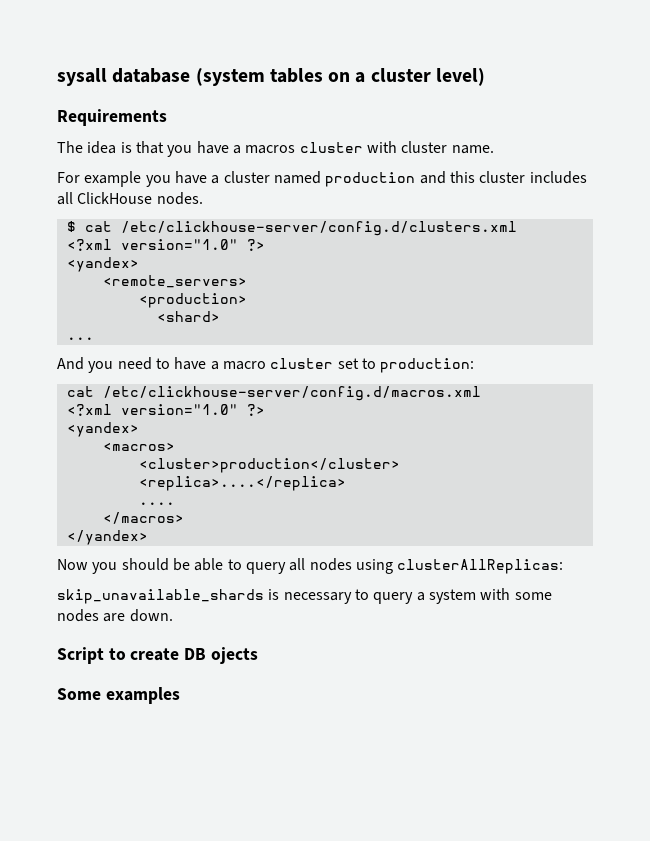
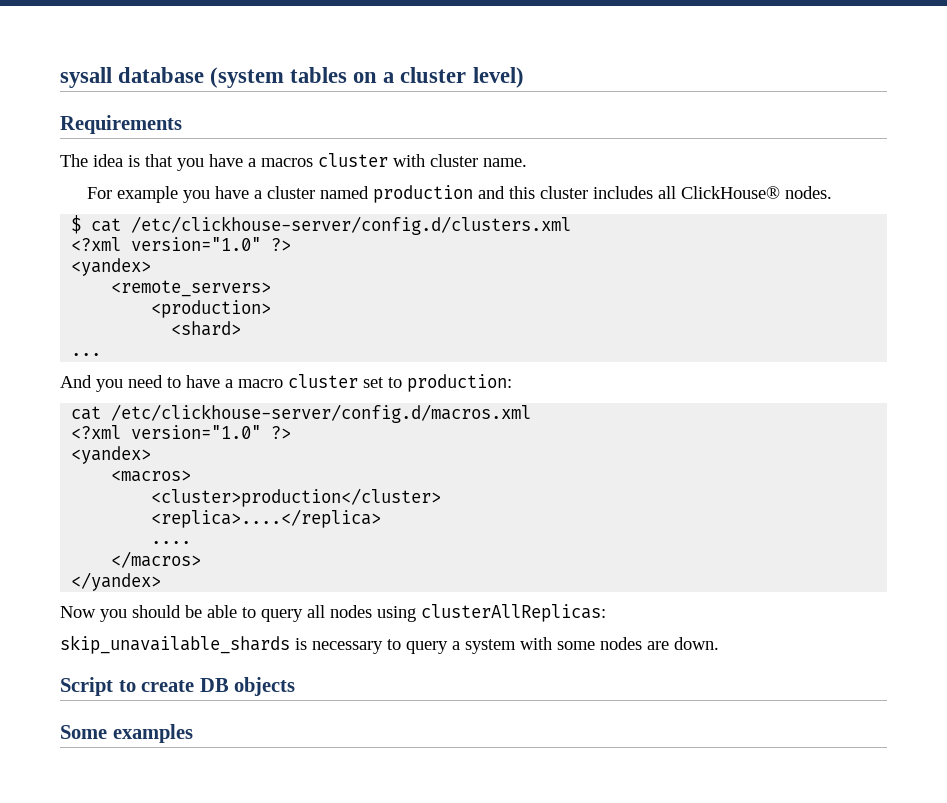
[77,192,153,204] ClickHouse -> [680,186,780,199] ClickHouse®
[210,647,258,664] ojects -> [234,677,296,696] objects

